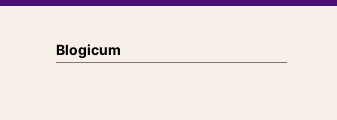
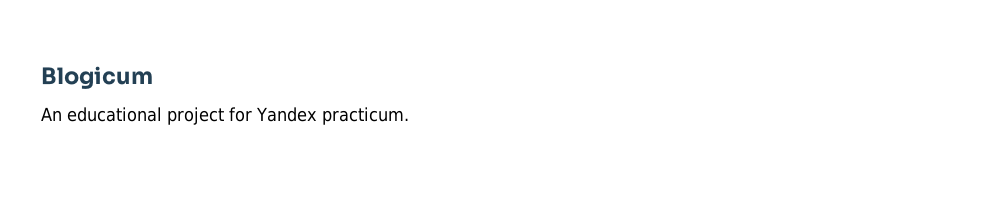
(121, 51) none -> [41,107,409,125] // An educational project for Yandex practicum.

